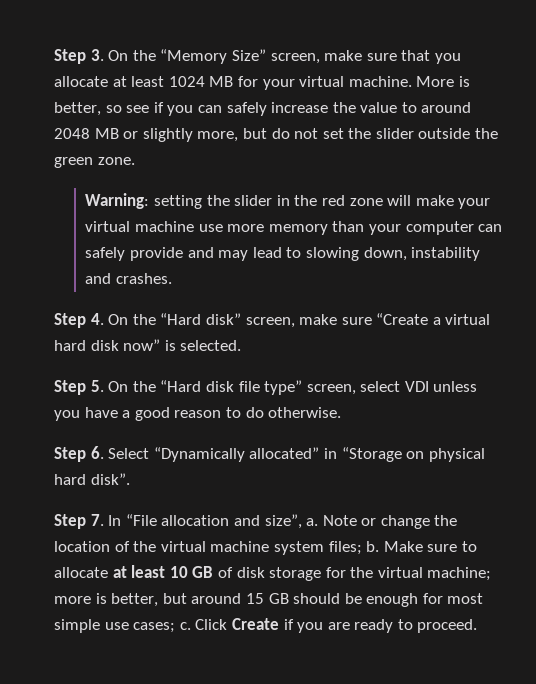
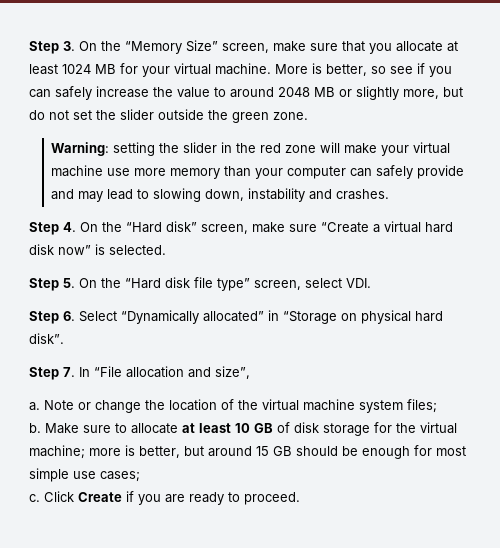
[404,381,478,392] [54,407,342,421] VDI unless you have a good reason to do otherwise. -> [346,278,371,288] VDI.
(302, 521) none -> (250, 372) //
(362, 548) none -> (437, 406) //
(176, 627) none -> (140, 476) //

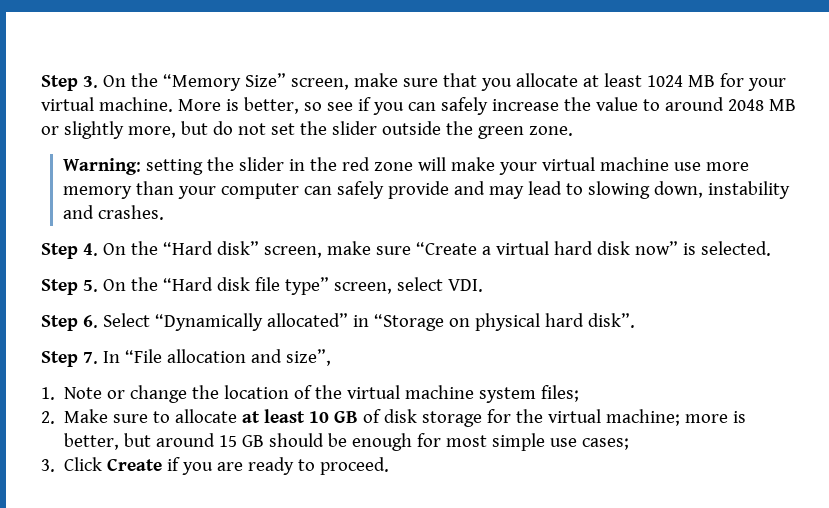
[29,402,40,411] a. -> [41,387,55,400] 1.
[29,423,41,433] b. -> [41,411,55,424] 2.
[29,494,40,502] c. -> [41,459,55,472] 3.

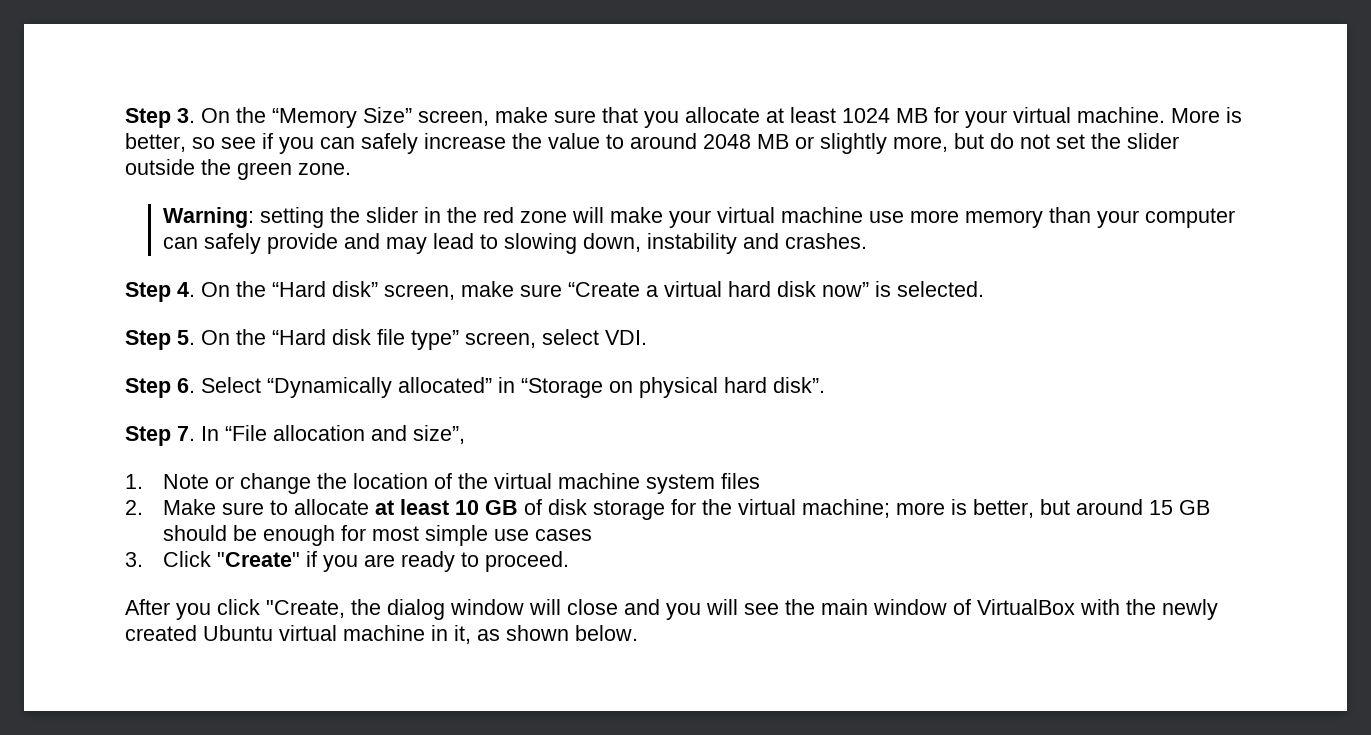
[541,385,580,402] files; -> [721,473,761,489] files
[582,438,630,450] cases; -> [535,529,593,541] cases
[107,458,163,471] Create -> [217,552,301,567] "Create"
(390, 466) none -> [125,599,1218,620] [125,625,638,644] // After you click "Create, the dialog window will close and you will see the main window of VirtualBox with the newly created Ubuntu virtual machine in it, as shown below.

